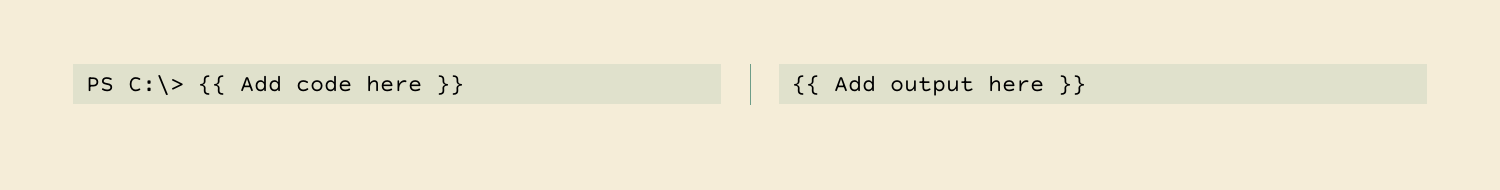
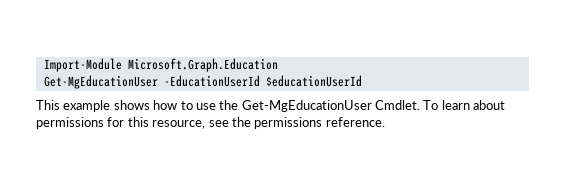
[85,75,464,96] [791,75,1086,96] PS C:\> {{ Add code here }} // {{ Add output here }} -> [43,58,278,72] [43,75,362,89] [36,100,506,112] [36,117,385,129] Import-Module Microsoft.Graph.Education // Get-MgEducationUser -EducationUserId $educationUserId // This example shows how to use the Get-MgEducationUser Cmdlet. To learn about permissions for this resource, see the permissions reference.

